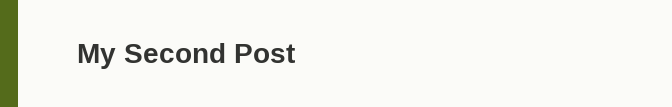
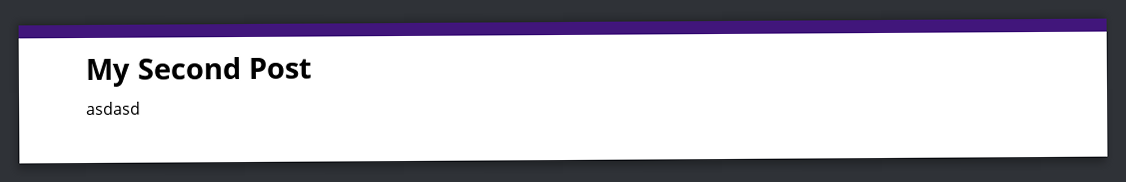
(295, 53) none -> [86,101,141,115] // asdasd

